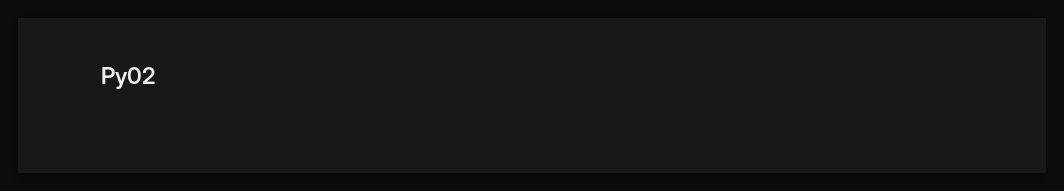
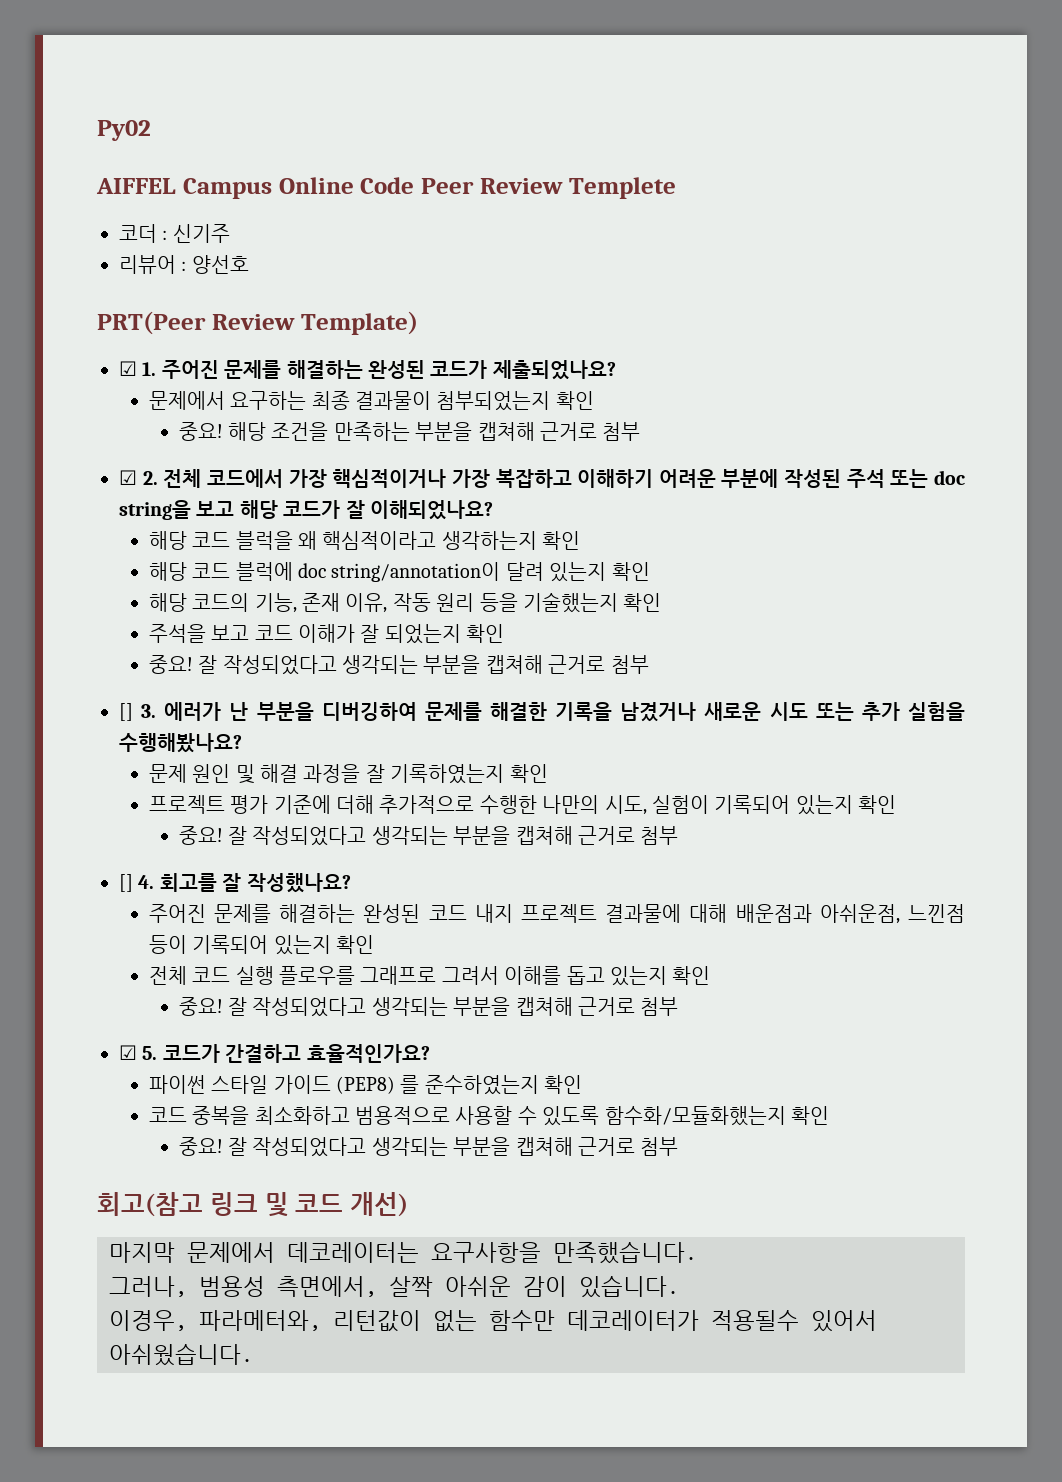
(155, 78) none -> [96,177,676,199] [119,224,230,243] [119,255,249,274] [97,311,418,335] [119,360,616,380] [148,391,594,411] [178,422,641,441] [119,469,965,488] [119,500,493,520] [148,531,581,550] [148,562,650,582] [148,592,662,613] [148,624,505,644] [148,655,649,675] [119,702,965,722] [119,733,242,753] [148,764,548,784] [148,795,897,815] [178,826,679,846] [119,873,351,893] [148,904,966,924] [148,935,374,955] [148,966,711,986] [178,997,679,1017] [119,1044,430,1063] [148,1075,583,1095] [148,1106,829,1126] [178,1137,679,1157] [97,1192,408,1217] [109,1241,697,1264] [109,1275,679,1298] [109,1310,877,1332] [109,1343,253,1366] // AIFFEL Campus Online Code Peer Review Templete // 코더 : 신기주 // 리뷰어 : 양선호 // PRT(Peer Review Template) // ☑ 1. 주어진 문제를 해결하는 완성된 코드가 제출되었나요? // 문제에서 요구하는 최종 결과물이 첨부되었는지 확인 // 중요! 해당 조건을 만족하는 부분을 캡쳐해 근거로 첨부 // ☑ 2. 전체 코드에서 가장 핵심적이거나 가장 복잡하고 이해하기 어려운 부분에 작성된 주석 또는 doc string을 보고 해당 코드가 잘 이해되었나요? // 해당 코드 블럭을 왜 핵심적이라고 생각하는지 확인 // 해당 코드 블럭에 doc string/annotation이 달려 있는지 확인 // 해당 코드의 기능, 존재 이유, 작동 원리 등을 기술했는지 확인 // 주석을 보고 코드 이해가 잘 되었는지 확인 // 중요! 잘 작성되었다고 생각되는 부분을 캡쳐해 근거로 첨부 // [] 3. 에러가 난 부분을 디버깅하여 문제를 해결한 기록을 남겼거나 새로운 시도 또는 추가 실험을 수행해봤나요? // 문제 원인 및 해결 과정을 잘 기록하였는지 확인 // 프로젝트 평가 기준에 더해 추가적으로 수행한 나만의 시도, 실험이 기록되어 있는지 확인 // 중요! 잘 작성되었다고 생각되는 부분을 캡쳐해 근거로 첨부 // [] 4. 회고를 잘 작성했나요? // 주어진 문제를 해결하는 완성된 코드 내지 프로젝트 결과물에 대해 배운점과 아쉬운점, 느낀점 등이 기록되어 있는지 확인 // 전체 코드 실행 플로우를 그래프로 그려서 이해를 돕고 있는지 확인 // 중요! 잘 작성되었다고 생각되는 부분을 캡쳐해 근거로 첨부 // ☑ 5. 코드가 간결하고 효율적인가요? // 파이썬 스타일 가이드 (PEP8) 를 준수하였는지 확인 // 코드 중복을 최소화하고 범용적으로 사용할 수 있도록 함수화/모듈화했는지 확인 // 중요! 잘 작성되었다고 생각되는 부분을 캡쳐해 근거로 첨부 // 회고(참고 링크 및 코드 개선) // 마지막 문제에서 데코레이터는 요구사항을 만족했습니다. // 그러나, 범용성 측면에서, 살짝 아쉬운 감이 있습니다. // 이경우, 파라메터와, 리턴값이 없는 함수만 데코레이터가 적용될수 있어서 아쉬웠습니다.

